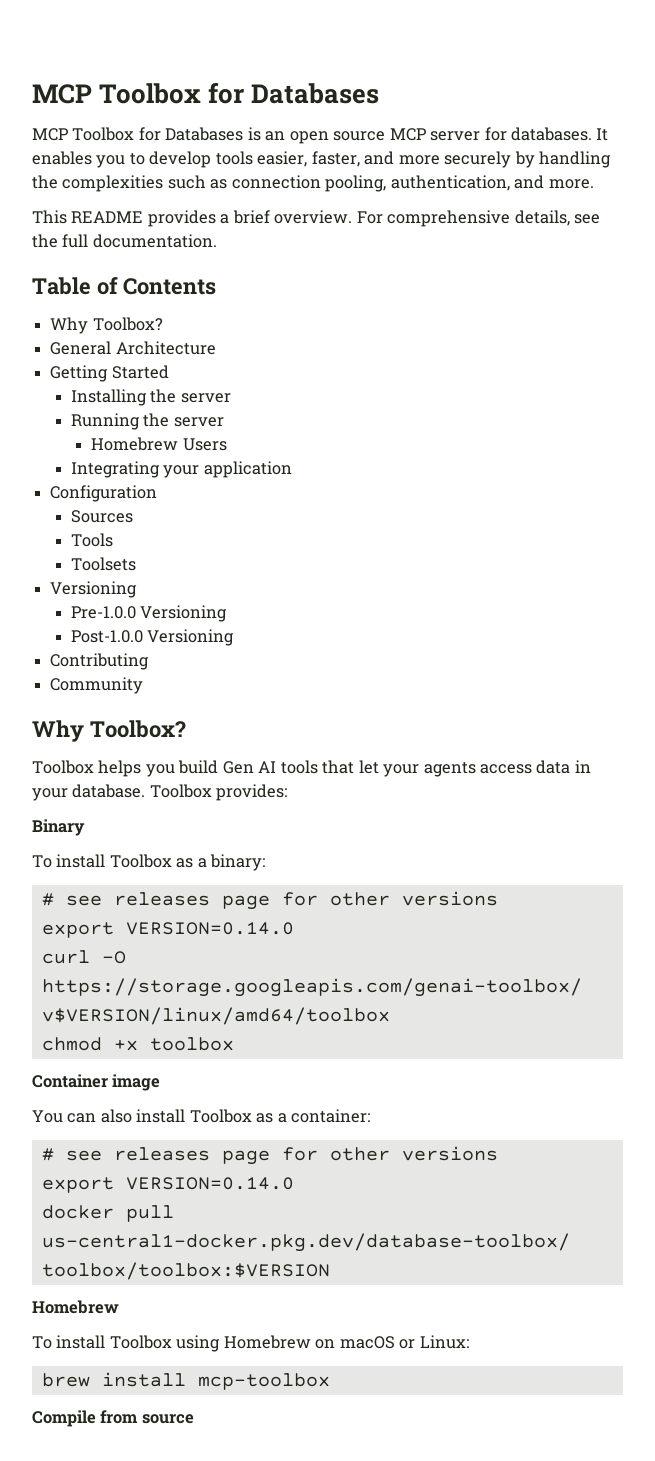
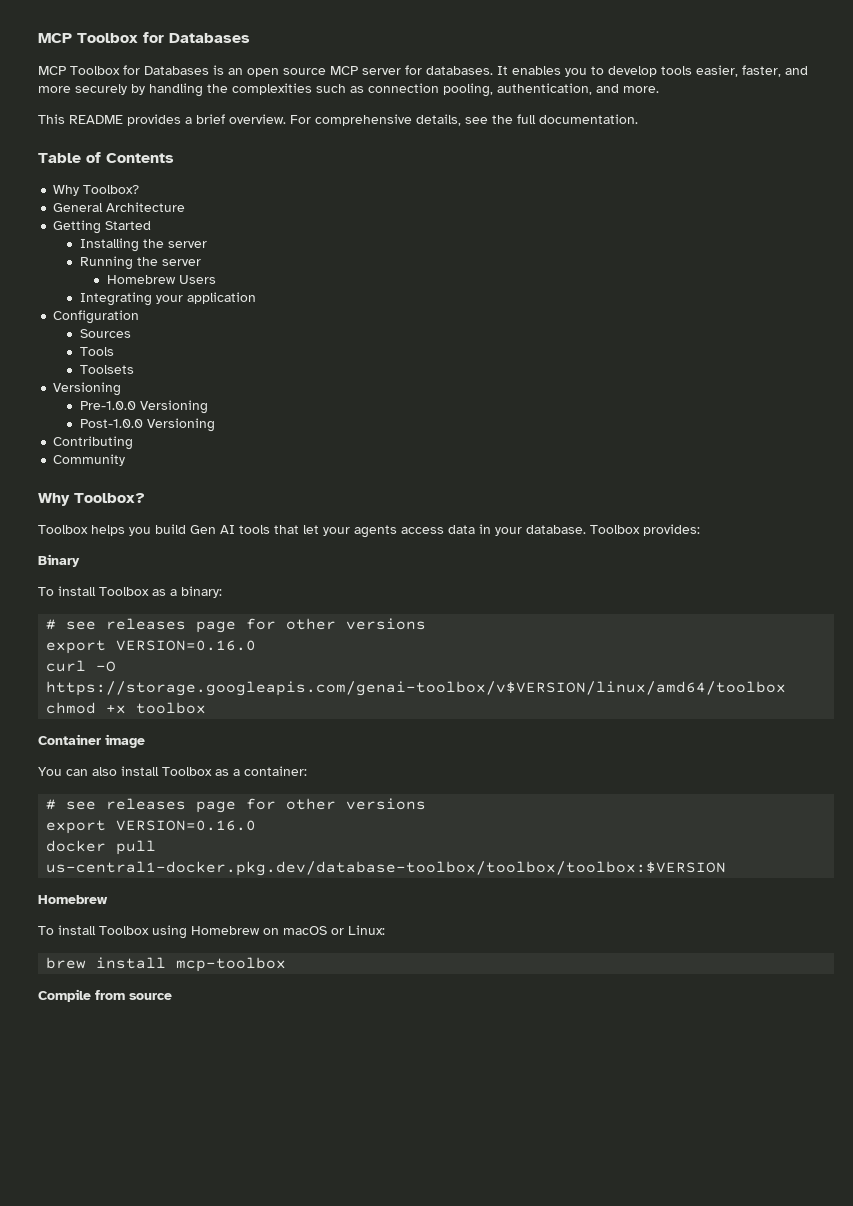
[125,922,294,935] VERSION=0.14.0 -> [116,640,257,651] VERSION=0.16.0
[125,1177,294,1190] VERSION=0.14.0 -> [116,820,257,831] VERSION=0.16.0

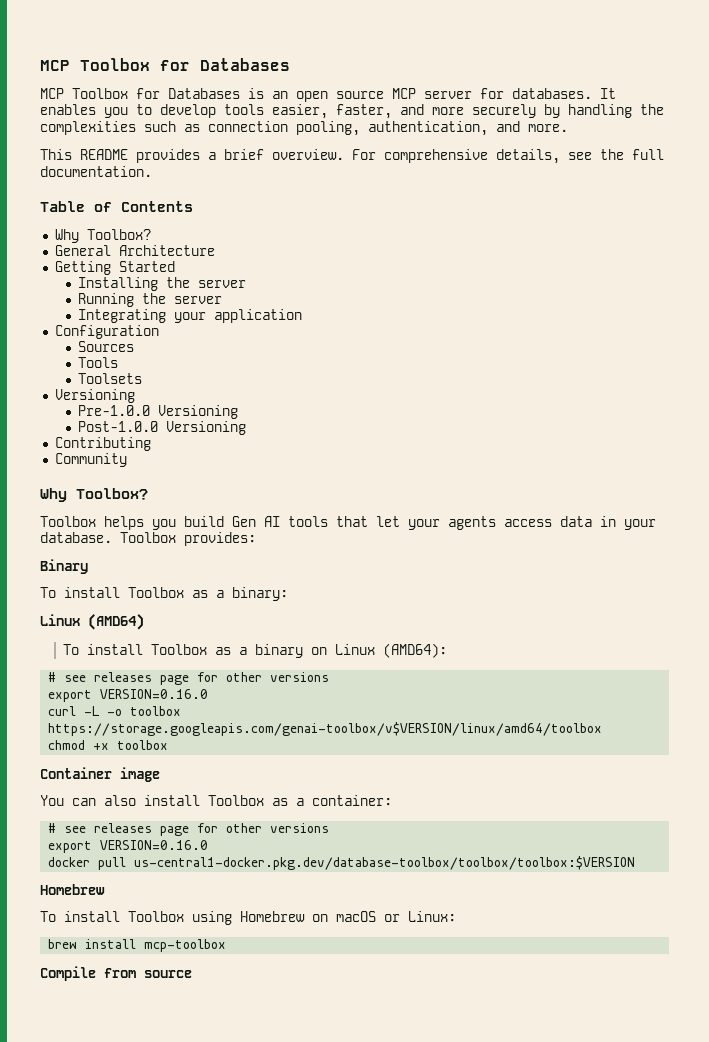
[106,275,216,284] // Homebrew Users -> (222, 300) none
(222, 592) none -> [40,614,144,630] [62,643,447,658] // Linux (AMD64) // To install Toolbox as a binary on Linux (AMD64):
[96,661,117,672] -O -> [84,706,182,716] -L -o toolbox

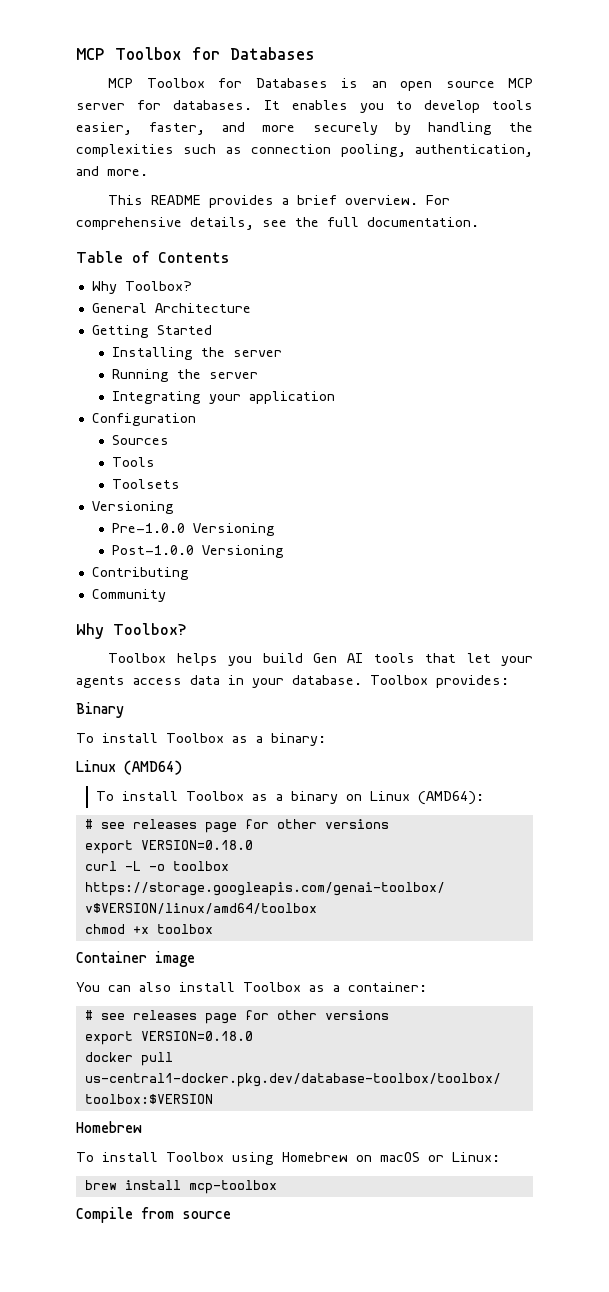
[100,689,209,699] VERSION=0.16.0 -> [140,840,253,850] VERSION=0.18.0
[100,840,209,850] VERSION=0.16.0 -> [140,1031,253,1041] VERSION=0.18.0

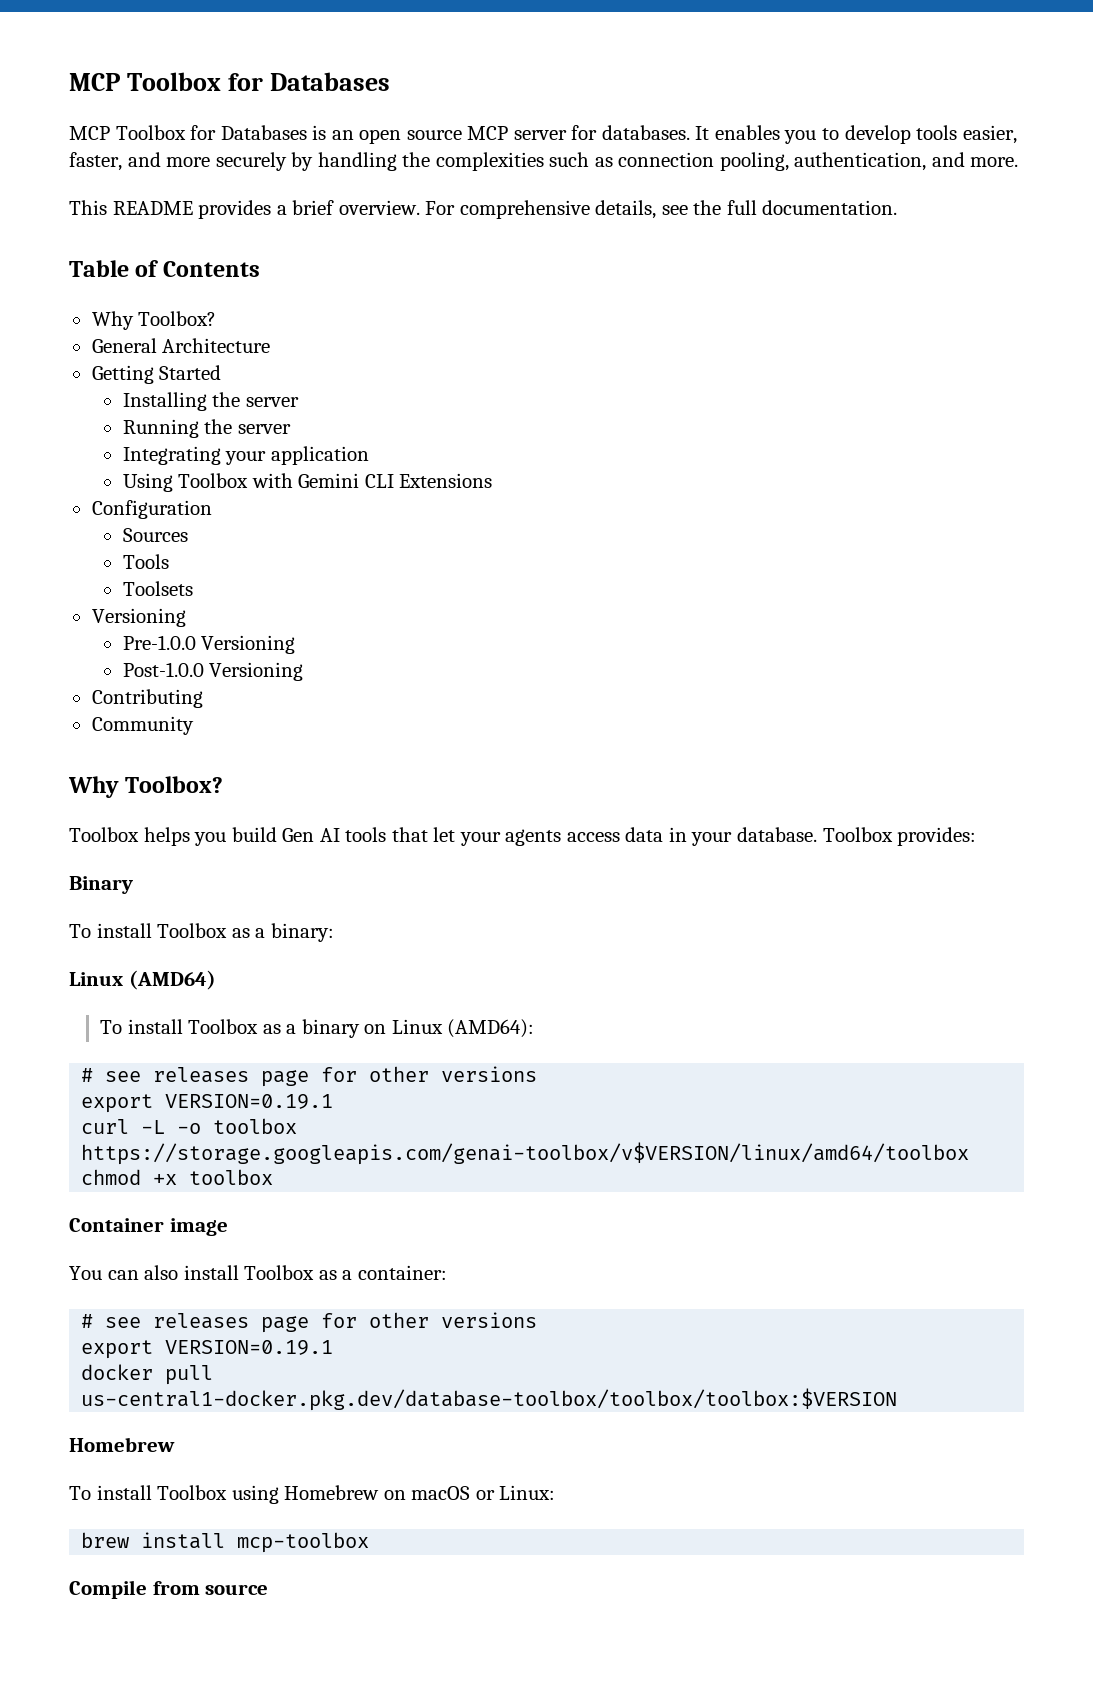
(336, 397) none -> [122,473,493,492] // Using Toolbox with Gemini CLI Extensions
[140,840,253,850] VERSION=0.18.0 -> [165,1094,334,1109] VERSION=0.19.1
[140,1031,253,1041] VERSION=0.18.0 -> [165,1340,334,1355] VERSION=0.19.1

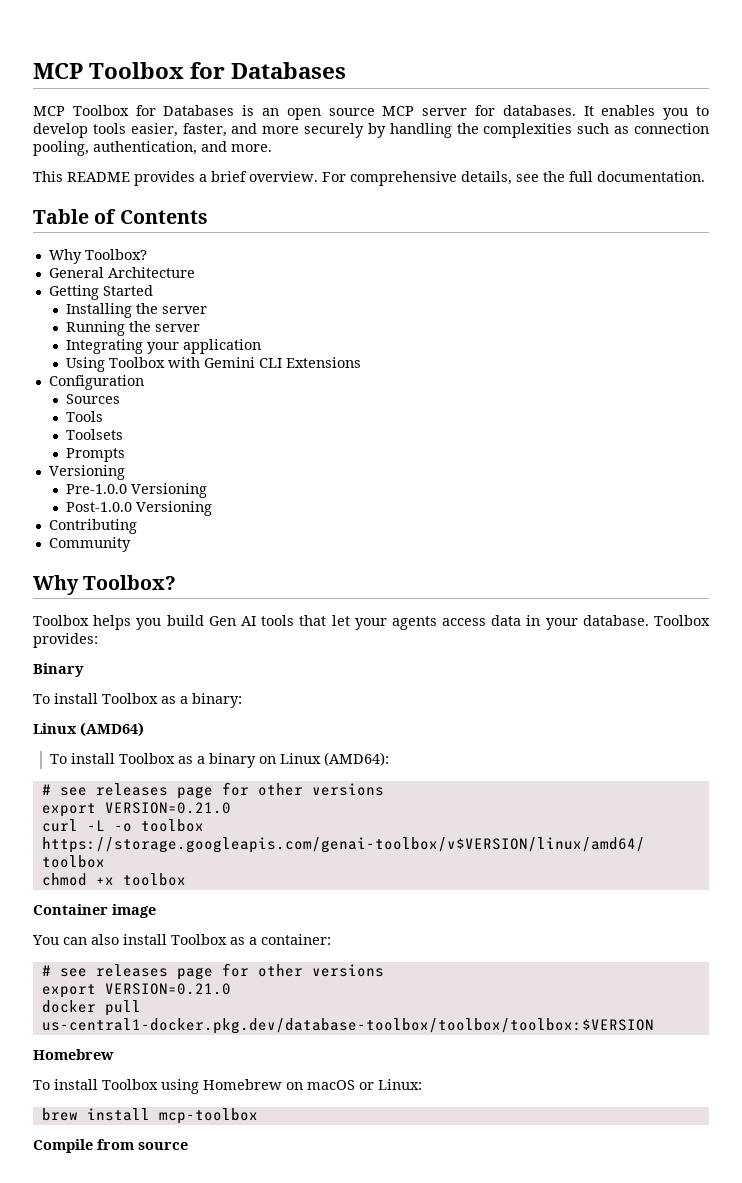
(193, 588) none -> [66,448,126,462] // Prompts
[165,1094,334,1109] VERSION=0.19.1 -> [104,802,231,814] VERSION=0.21.0
[165,1340,334,1355] VERSION=0.19.1 -> [104,983,231,995] VERSION=0.21.0

